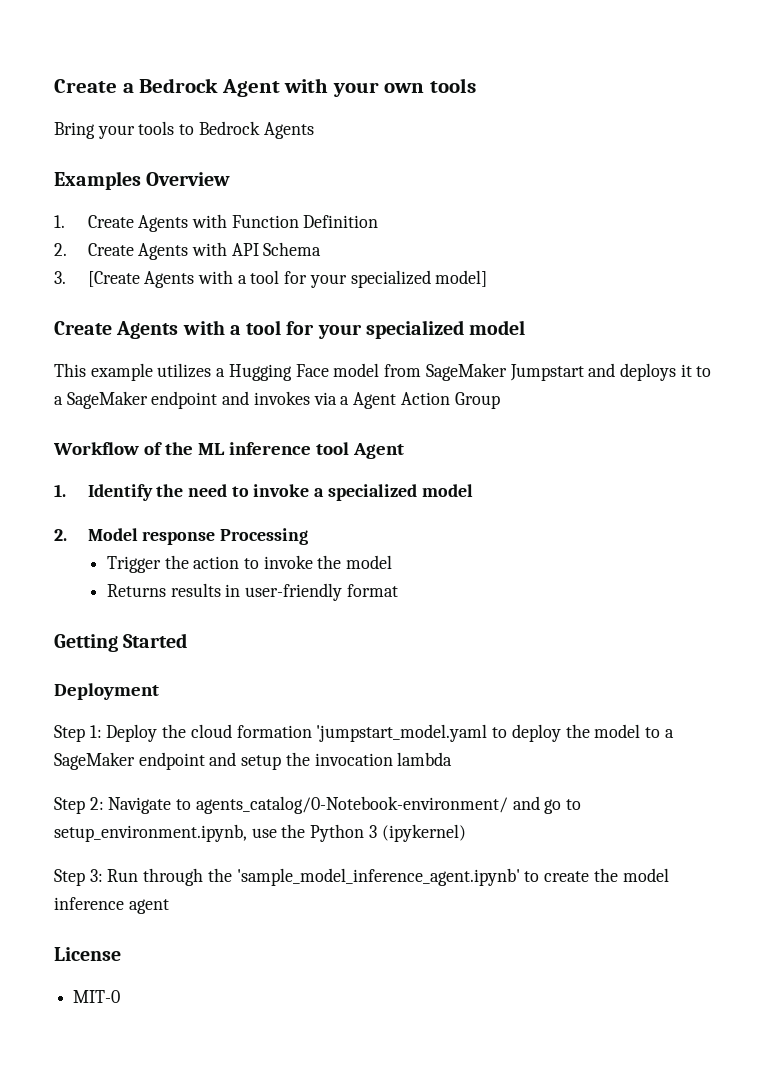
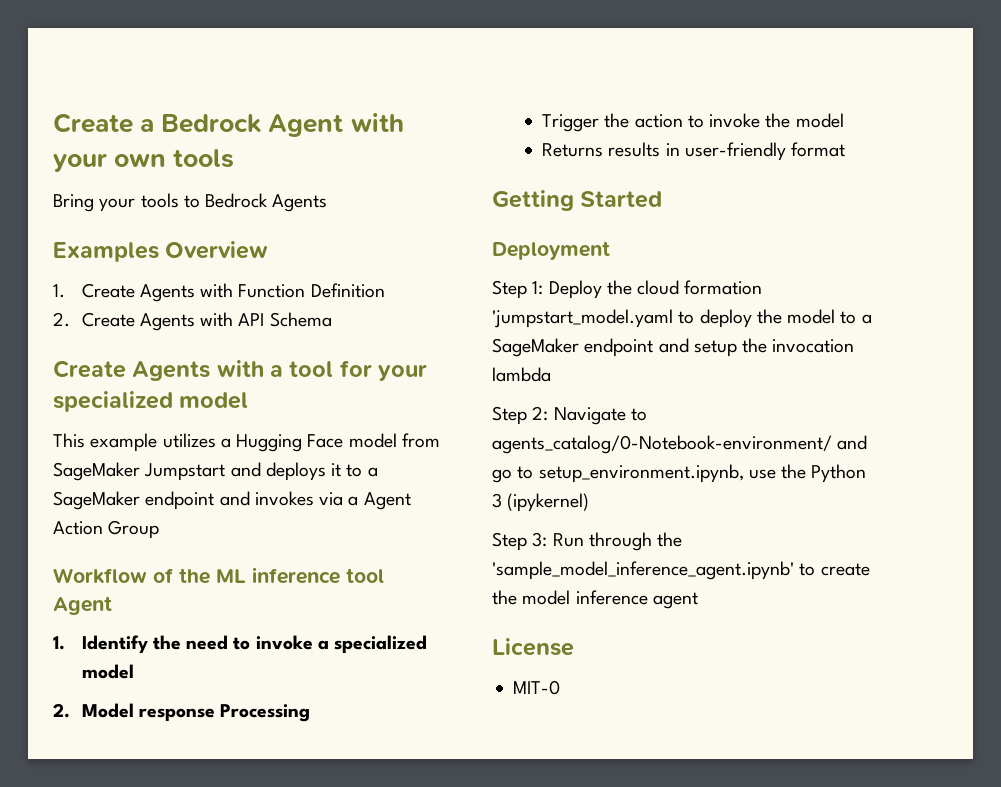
[54,270,488,288] // 3. [Create Agents with a tool for your specialized model] -> (332, 319) none

